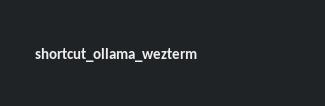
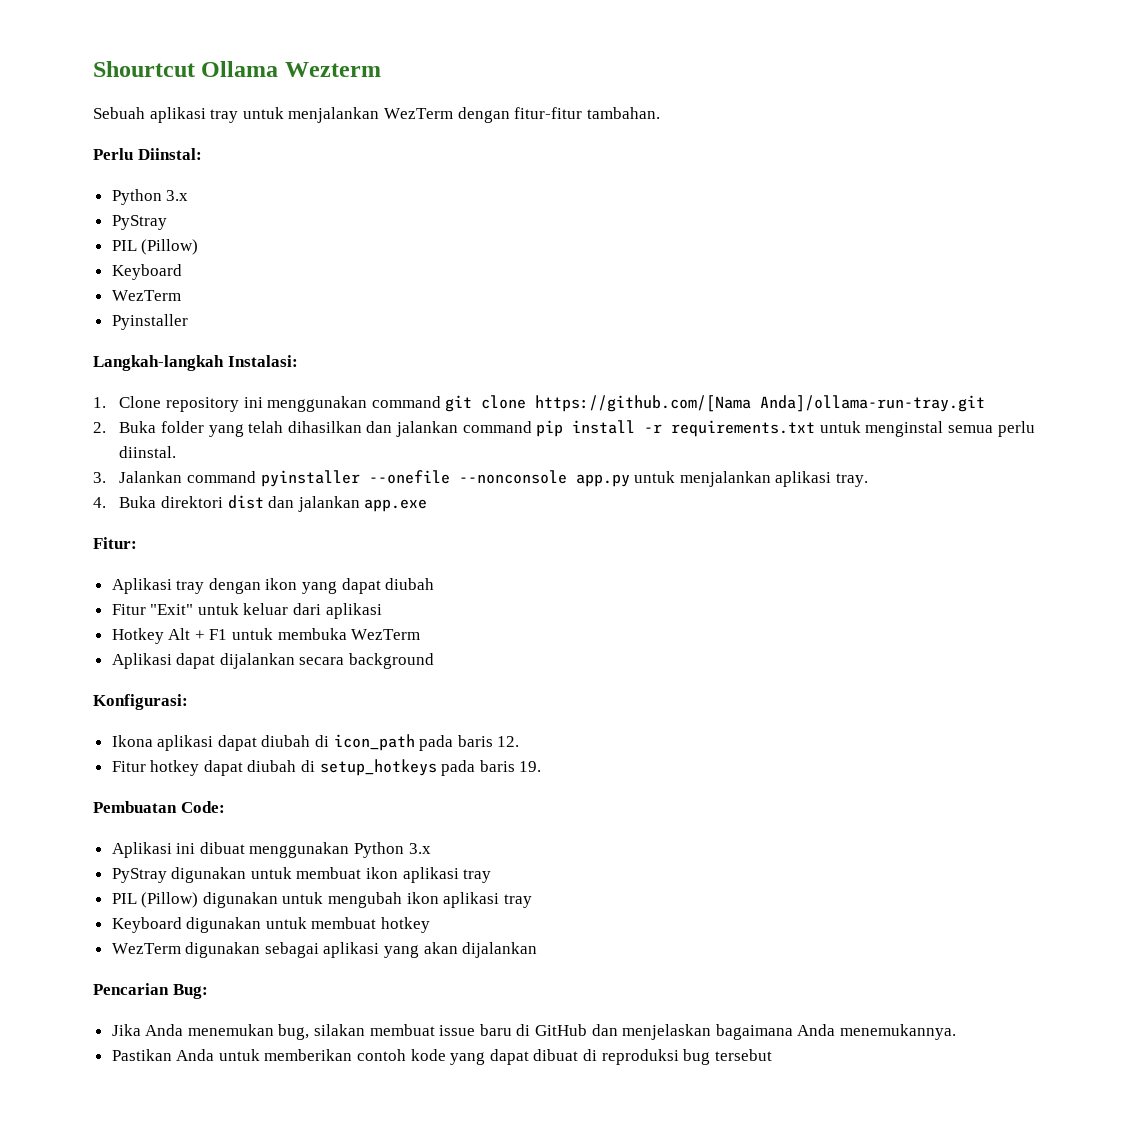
[35,48,197,62] shortcut_ollama_wezterm -> [93,61,381,77] [93,107,660,123] [93,148,202,160] [111,189,189,205] [111,215,167,230] [111,239,199,255] [111,264,182,280] [111,290,181,301] [111,314,188,330] [93,355,298,371] [93,395,986,412] [93,420,1035,437] [119,446,177,458] [93,470,869,487] [93,495,428,512] [93,537,137,549] [111,578,435,594] [111,603,382,619] [111,628,421,644] [111,653,435,669] [93,694,188,710] [111,734,520,751] [111,759,542,776] [93,801,225,813] [111,842,431,858] [111,867,492,883] [111,892,532,908] [111,917,431,933] [111,942,538,958] [93,983,208,999] [111,1024,956,1040] [111,1049,772,1065] Shourtcut Ollama Wezterm // Sebuah aplikasi tray untuk menjalankan WezTerm dengan fitur-fitur tambahan. // Perlu Diinstal: // Python 3.x // PyStray // PIL (Pillow) // Keyboard // WezTerm // Pyinstaller // Langkah-langkah Instalasi: // 1. Clone repository ini menggunakan command git clone https://github.com/[Nama Anda]/ollama-run-tray.git // 2. Buka folder yang telah dihasilkan dan jalankan command pip install -r requirements.txt untuk menginstal semua perlu diinstal. // 3. Jalankan command pyinstaller --onefile --nonconsole app.py untuk menjalankan aplikasi tray. // 4. Buka direktori dist dan jalankan app.exe // Fitur: // Aplikasi tray dengan ikon yang dapat diubah // Fitur "Exit" untuk keluar dari aplikasi // Hotkey Alt + F1 untuk membuka WezTerm // Aplikasi dapat dijalankan secara background // Konfigurasi: // Ikona aplikasi dapat diubah di icon_path pada baris 12. // Fitur hotkey dapat diubah di setup_hotkeys pada baris 19. // Pembuatan Code: // Aplikasi ini dibuat menggunakan Python 3.x // PyStray digunakan untuk membuat ikon aplikasi tray // PIL (Pillow) digunakan untuk mengubah ikon aplikasi tray // Keyboard digunakan untuk membuat hotkey // WezTerm digunakan sebagai aplikasi yang akan dijalankan // Pencarian Bug: // Jika Anda menemukan bug, silakan membuat issue baru di GitHub dan menjelaskan bagaimana Anda menemukannya. // Pastikan Anda untuk memberikan contoh kode yang dapat dibuat di reproduksi bug tersebut

